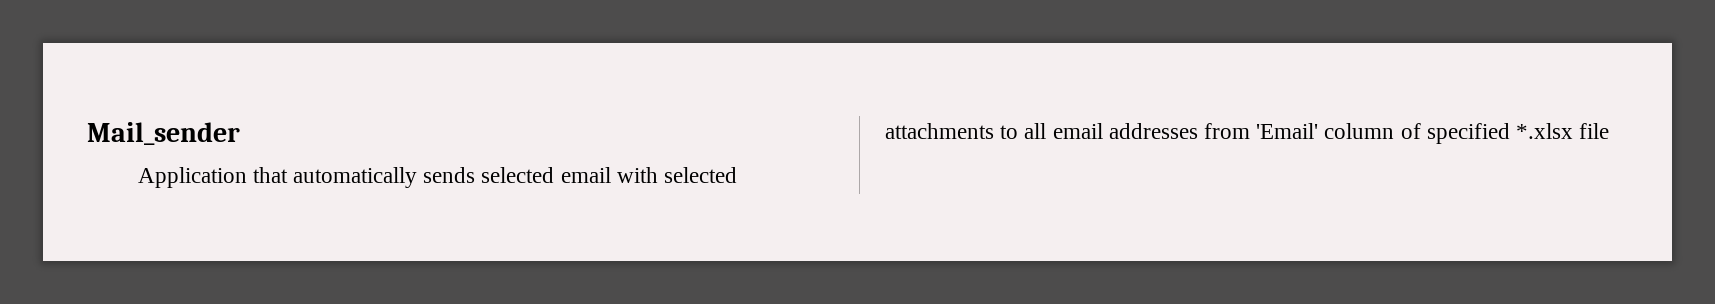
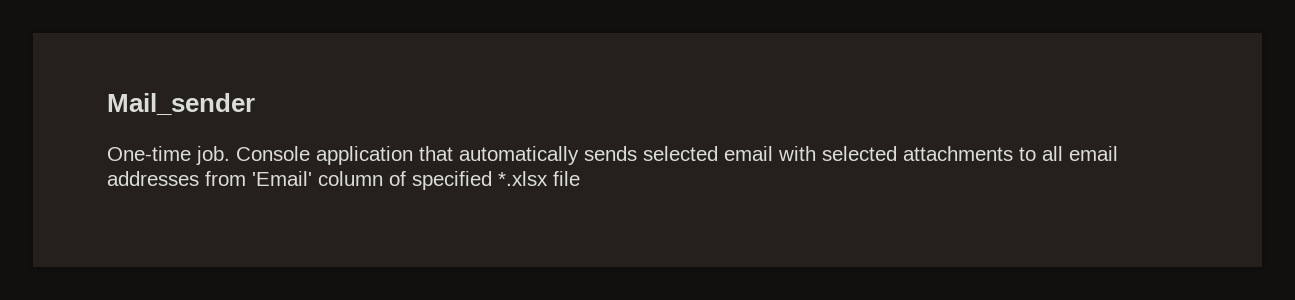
[137,167,247,188] Application -> [107,146,413,165] One-time job. Console application

